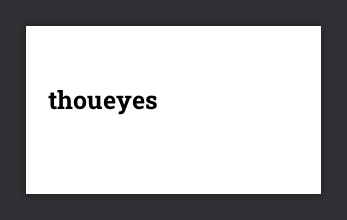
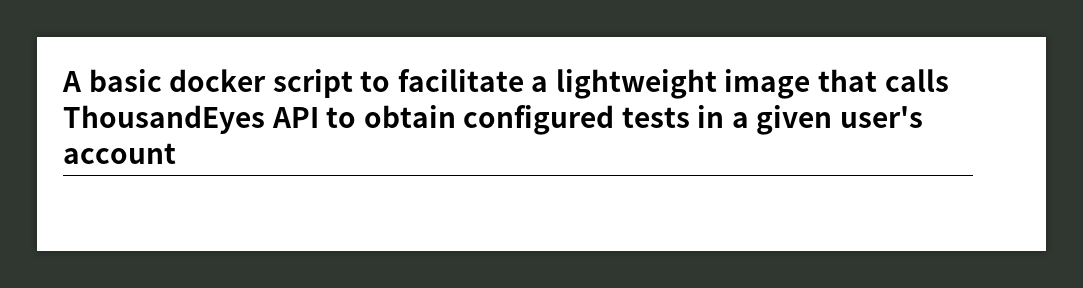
[48,89,158,115] thoueyes -> [62,69,949,99] [63,105,924,135] [63,143,176,164] A basic docker script to facilitate a lightweight image that calls ThousandEyes API to obtain configured tests in a given user's account

